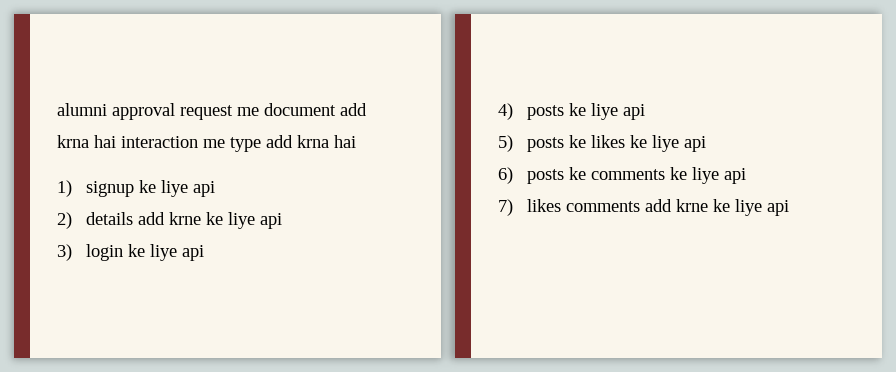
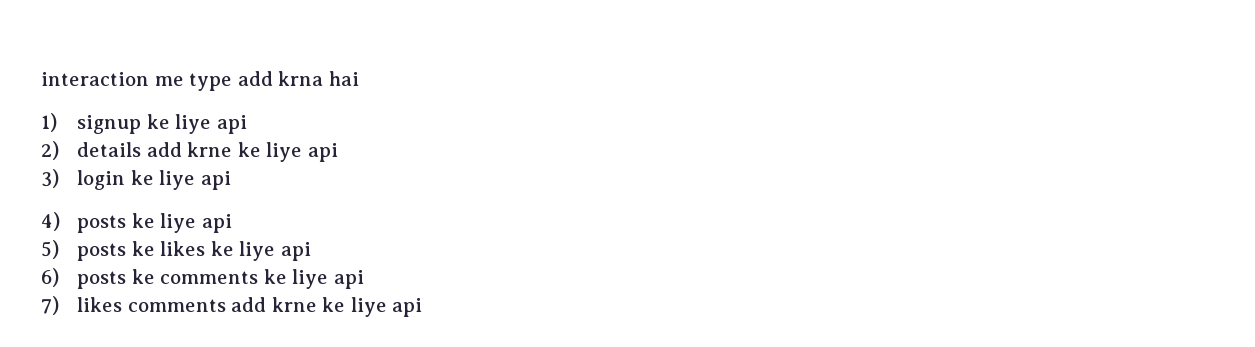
[57,103,367,120] [57,135,116,148] alumni approval request me document add krna hai -> (41, 79) none

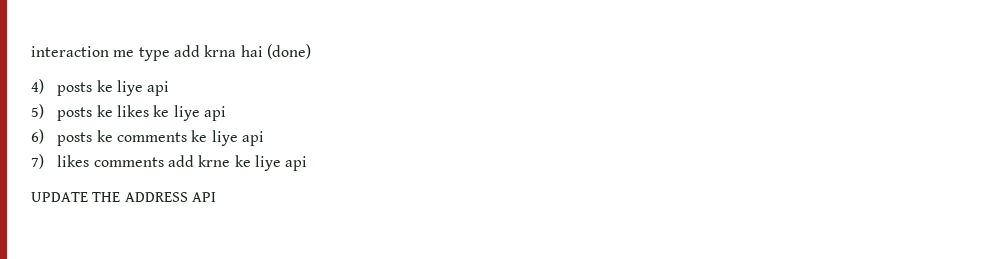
[41,113,247,134] [41,141,338,162] [41,169,231,190] // 1) signup ke liye api // 2) details add krne ke liye api // 3) login ke liye api -> [266,44,311,59] (done)
(423, 307) none -> [31,192,216,202] // UPDATE THE ADDRESS API

